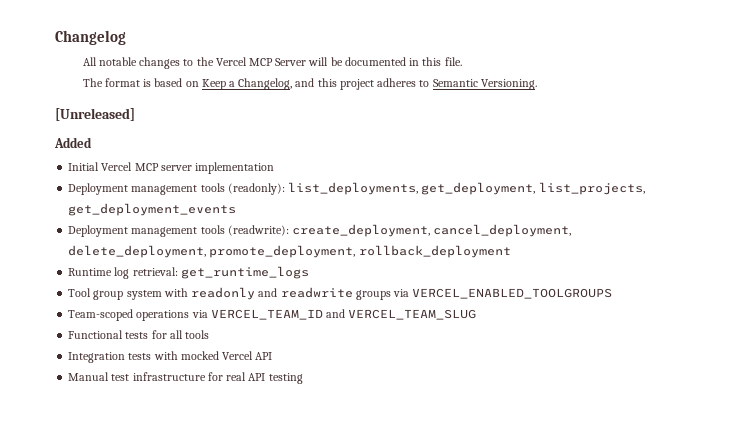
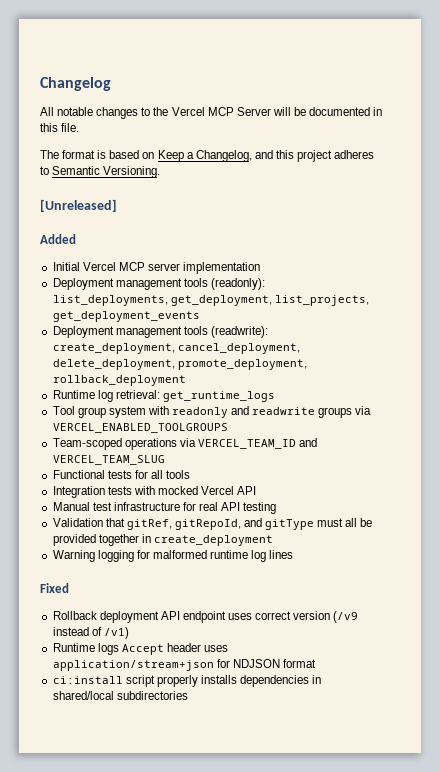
(303, 378) none -> [52,518,373,530] [52,534,273,546] [52,550,294,562] [40,583,69,593] [52,611,359,623] [52,627,129,639] [52,643,229,655] [52,659,316,671] [52,675,322,687] [52,691,188,700] // Validation that gitRef, gitRepoId, and gitType must all be provided together in create_deployment // Warning logging for malformed runtime log lines // Fixed // Rollback deployment API endpoint uses correct version (/v9 instead of /v1) // Runtime logs Accept header uses application/stream+json for NDJSON format // ci:install script properly installs dependencies in shared/local subdirectories

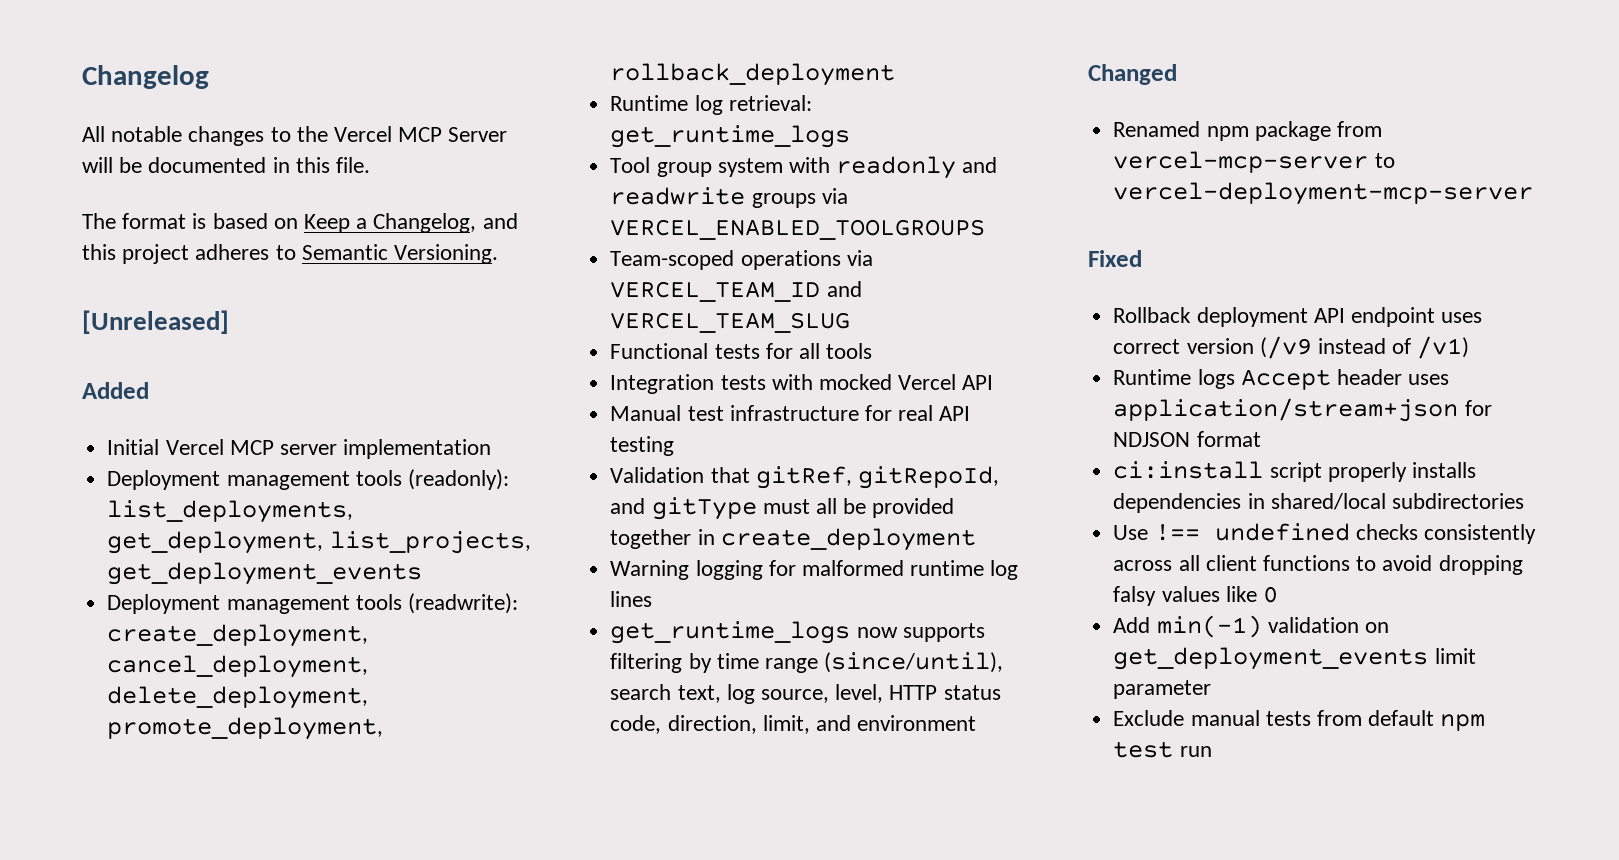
(294, 554) none -> [610,621,985,644] [610,652,1004,673] [610,684,1001,704] [610,715,977,734] [1088,64,1177,85] [1113,121,1382,141] [1113,151,1395,173] [1113,182,1534,205] // get_runtime_logs now supports filtering by time range (since/until), search text, log source, level, HTTP status code, direction, limit, and environment // Changed // Renamed npm package from vercel-mcp-server to vercel-deployment-mcp-server
(188, 695) none -> [1113,523,1536,544] [1113,555,1523,575] [1113,586,1278,606] [1113,615,1389,638] [1113,647,1476,670] [1113,680,1212,699] [1113,710,1486,731] [1113,741,1212,758] // Use !== undefined checks consistently across all client functions to avoid dropping falsy values like 0 // Add min(-1) validation on get_deployment_events limit parameter // Exclude manual tests from default npm test run

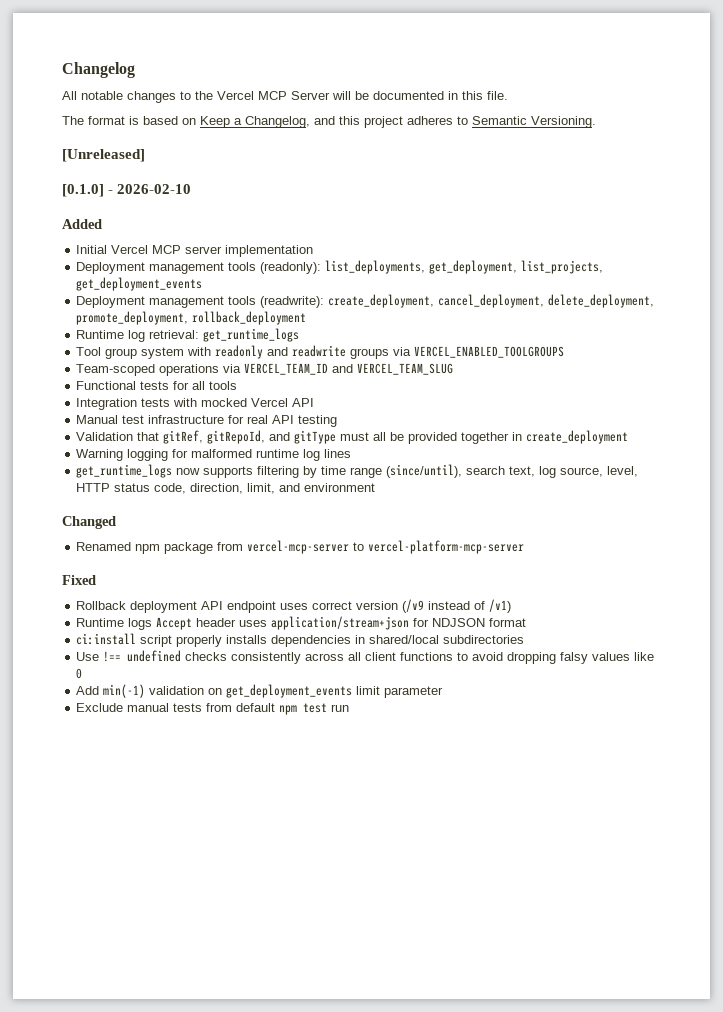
(229, 322) none -> [62,184,192,197] // [0.1.0] - 2026-02-10
[1113,182,1534,205] vercel-deployment-mcp-server -> [368,540,525,554] vercel-platform-mcp-server

